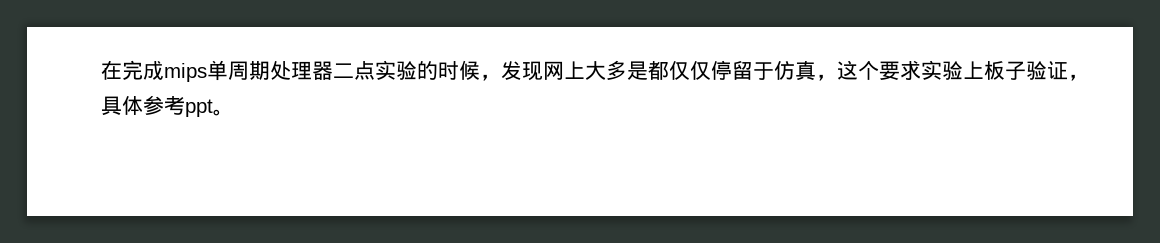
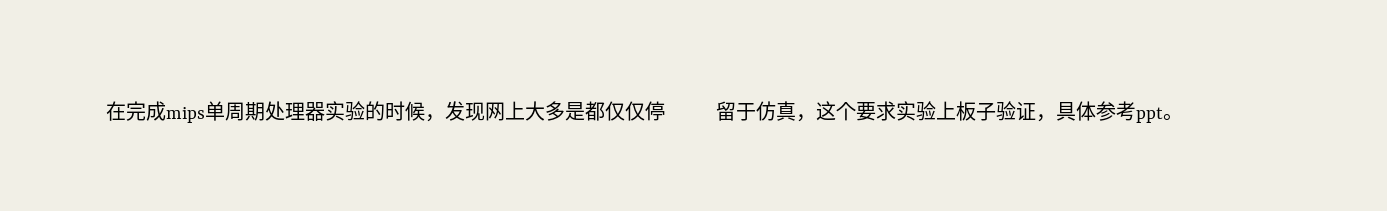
[333,61,375,80] 二点 -> (325, 111) none

